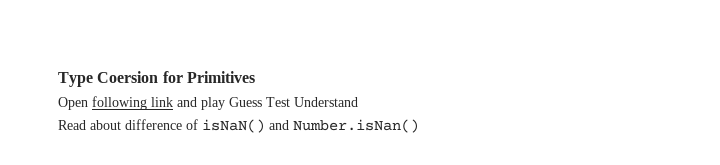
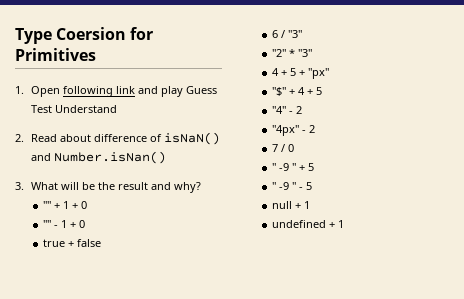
(255, 77) none -> [15,86,24,94] 1.
(358, 102) none -> [15,134,24,142] 2.
(419, 126) none -> [15,182,202,193] [43,201,88,209] [43,220,86,228] [43,239,102,247] [272,30,303,38] [272,49,313,57] [272,68,330,79] [272,87,323,96] [272,106,303,114] [272,125,316,136] [272,144,295,152] [272,163,315,171] [272,182,313,190] [272,201,311,209] [272,220,345,228] // 3. What will be the result and why? // "" + 1 + 0 // "" - 1 + 0 // true + false // 6 / "3" // "2" * "3" // 4 + 5 + "px" // "$" + 4 + 5 // "4" - 2 // "4px" - 2 // 7 / 0 // " -9 " + 5 // " -9 " - 5 // null + 1 // undefined + 1

